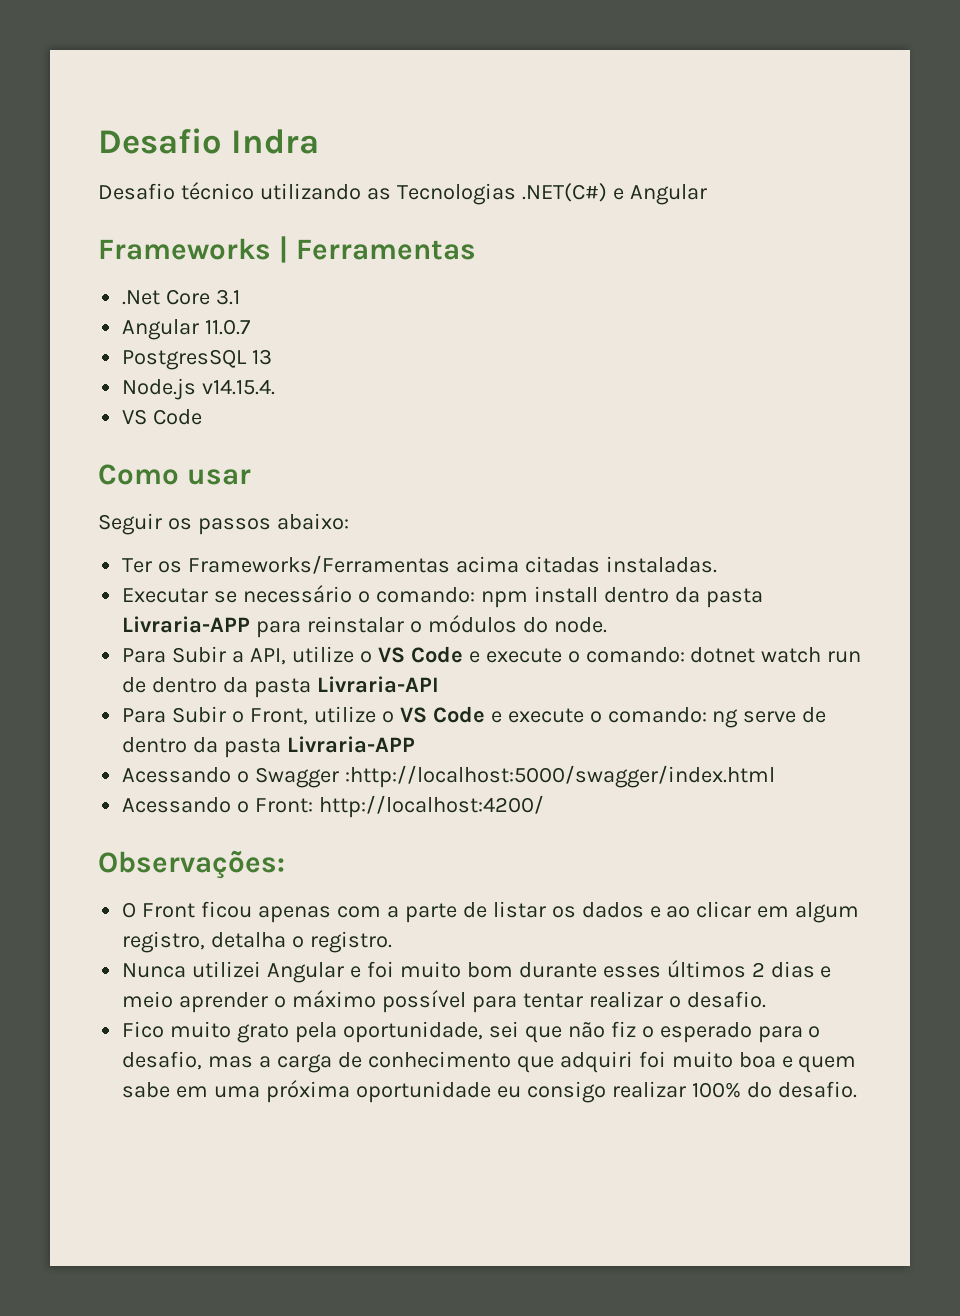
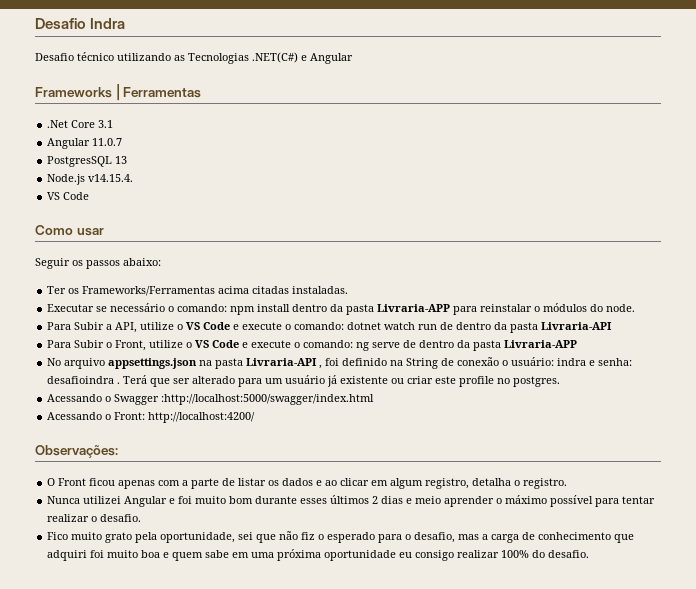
(416, 744) none -> [47,357,633,369] [47,375,561,387] // No arquivo appsettings.json na pasta Livraria-API , foi definido na String de conexão o usuário: indra e senha: desafioindra . Terá que ser alterado para um usuário já existente ou criar este profile no postgres.

